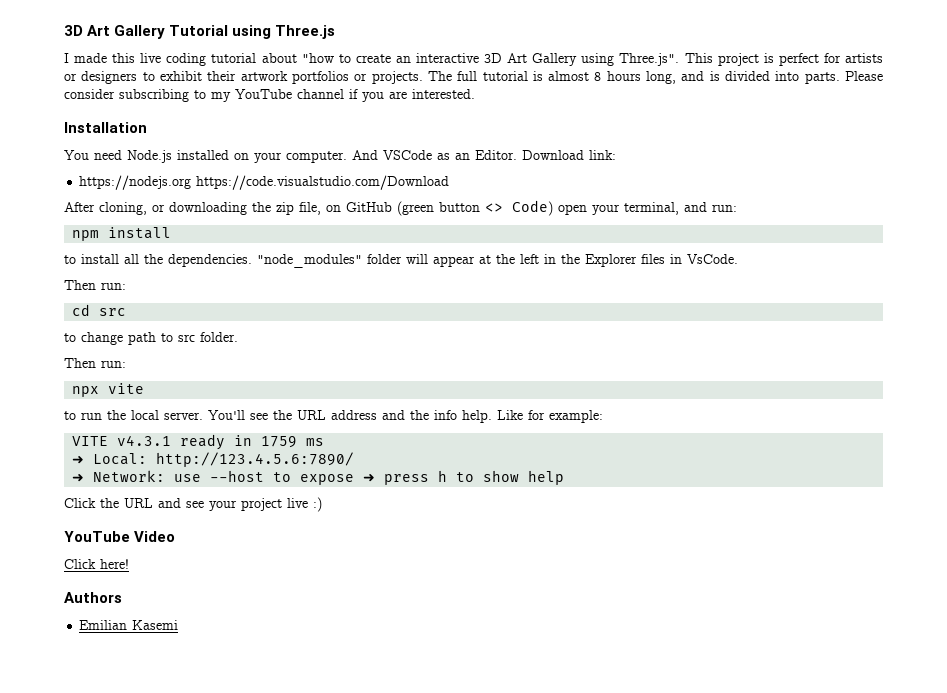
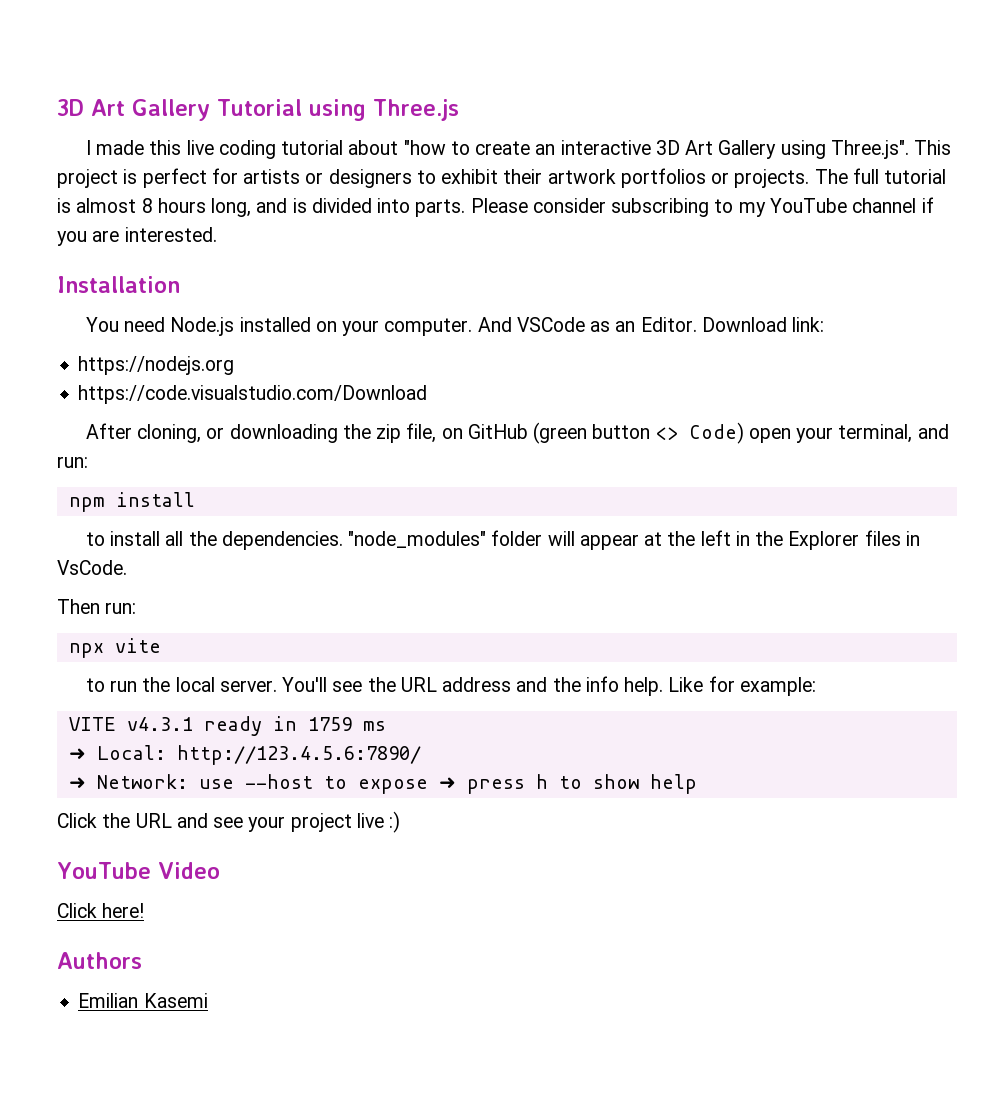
(192, 182) none -> (235, 365) //
[72,304,127,316] [64,332,238,345] [64,358,126,368] // cd src // to change path to src folder. // Then run: -> (137, 608) none

